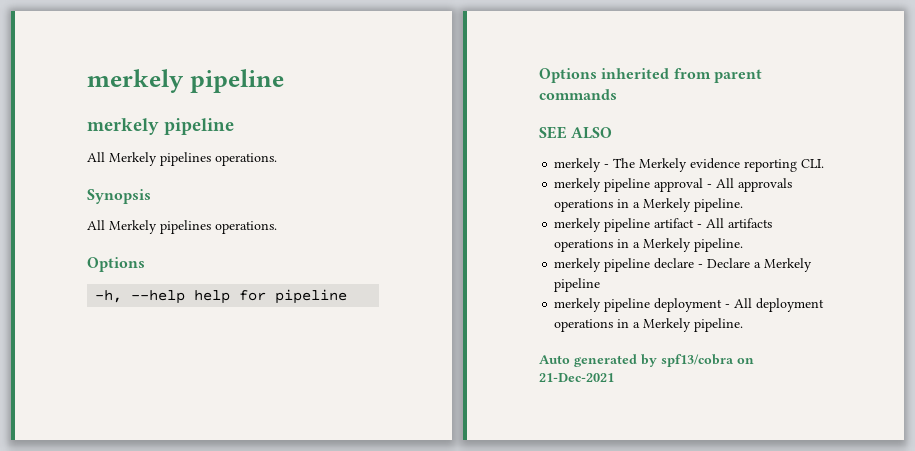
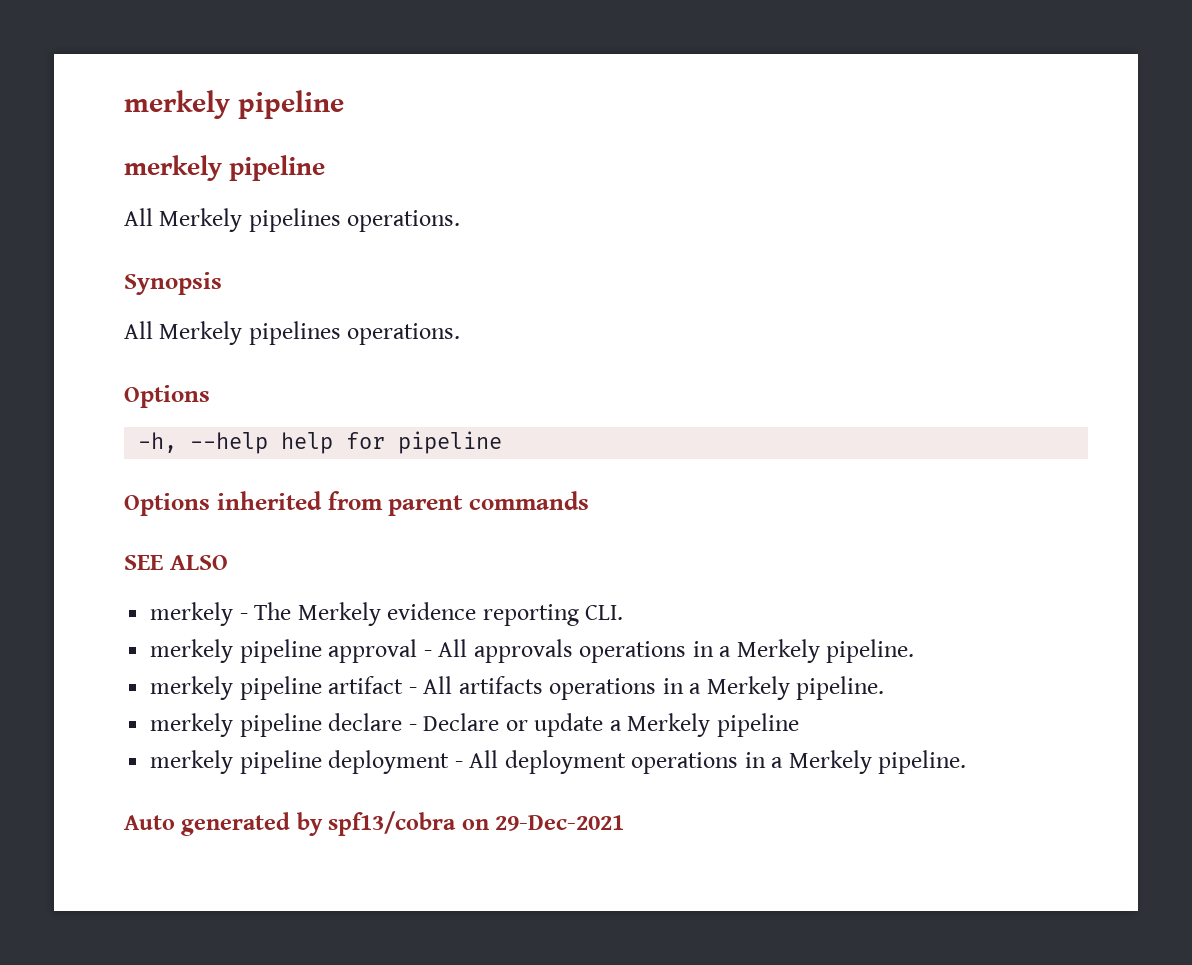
(751, 263) none -> [505,713,604,737] or update
[539,373,614,382] 21-Dec-2021 -> [495,815,625,831] 29-Dec-2021

